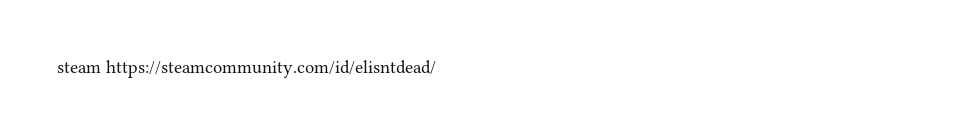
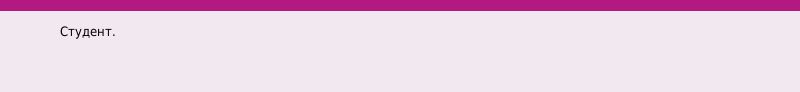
[57,60,436,78] steam https://steamcommunity.com/id/elisntdead/ -> [60,26,116,39] Студент.

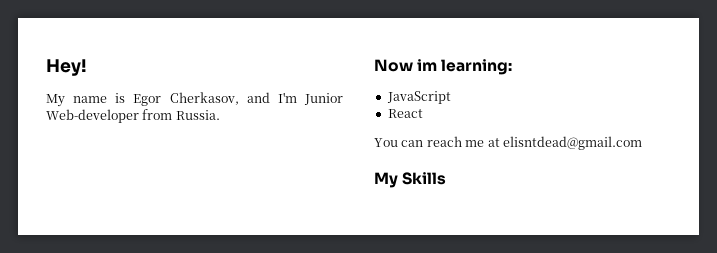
[60,26,116,39] Студент. -> [46,59,87,76] [46,92,343,107] [46,109,220,123] [374,59,513,75] [386,91,451,104] [387,109,423,118] [374,136,642,150] [374,172,447,188] Hey! // My name is Egor Cherkasov, and I'm Junior Web-developer from Russia. // Now im learning: // JavaScript // React // You can reach me at elisntdead@gmail.com // My Skills

